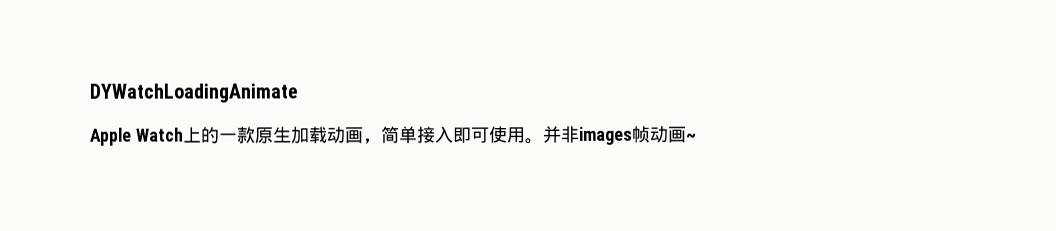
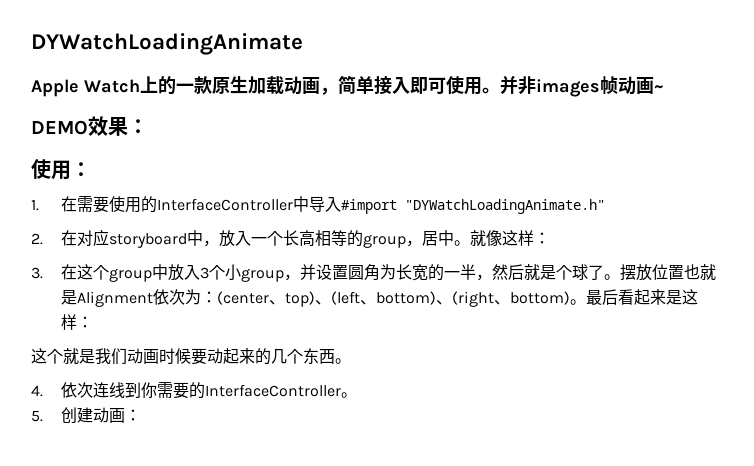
(697, 136) none -> [31,116,148,136] [31,159,91,180] [31,196,606,214] [31,229,551,248] [31,264,717,282] [61,289,699,307] [61,314,94,330] [31,348,351,365] [31,382,358,399] [31,407,142,424] // DEMO效果： // 使用： // 1.在需要使用的InterfaceController中导入#import "DYWatchLoadingAnimate.h" // 2.在对应storyboard中，放入一个长高相等的group，居中。就像这样： // 3.在这个group中放入3个小group，并设置圆角为长宽的一半，然后就是个球了。摆放位置也就是Alignment依次为：(center、top)、(left、bottom)、(right、bottom)。最后看起来是这样： // 这个就是我们动画时候要动起来的几个东西。 // 4.依次连线到你需要的InterfaceController。 // 5.创建动画：

